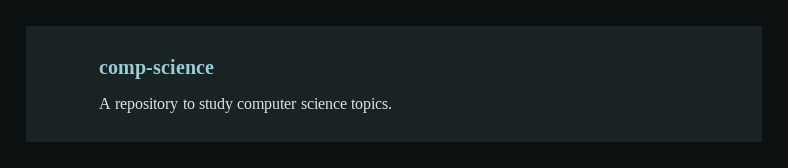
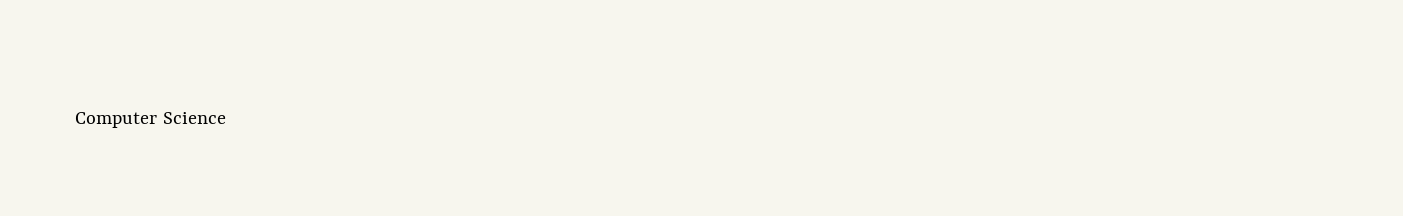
[99,59,214,79] [99,98,392,113] comp-science // A repository to study computer science topics. -> [75,112,226,128] Computer Science

